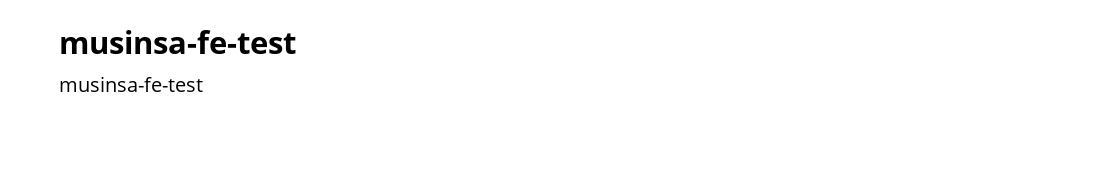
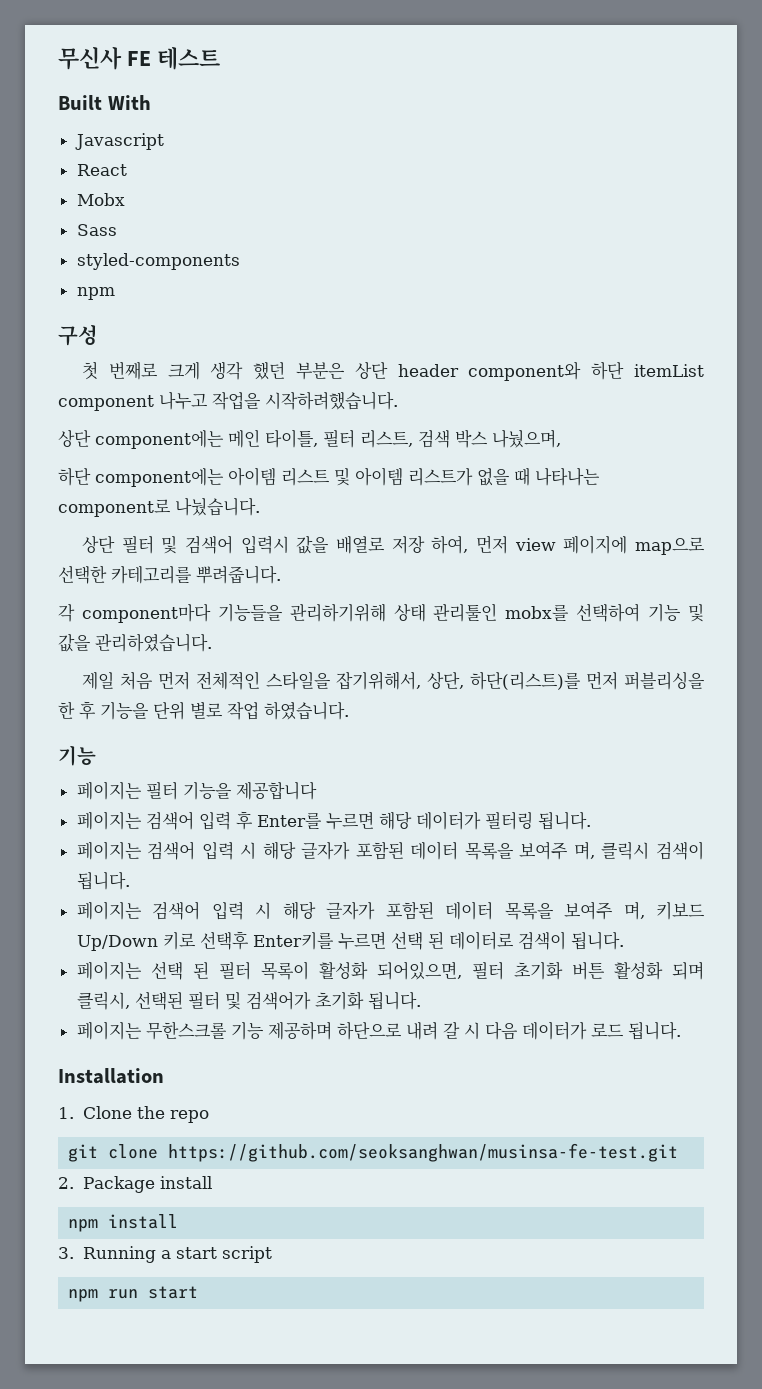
[59,30,296,54] [59,76,203,92] musinsa-fe-test // musinsa-fe-test -> [58,47,220,70] [58,95,151,110] [74,133,164,150] [76,164,127,176] [76,193,125,206] [76,224,117,236] [76,253,240,270] [76,287,115,300] [58,324,98,346] [82,361,704,381] [58,391,398,411] [58,429,561,449] [58,467,600,487] [58,497,260,517] [82,535,706,555] [58,565,281,584] [58,603,705,623] [58,633,212,652] [82,671,706,690] [58,701,349,720] [58,745,96,766] [76,781,317,800] [76,811,591,830] [76,841,704,860] [76,872,130,890] [76,901,706,920] [76,931,624,951] [76,961,704,980] [76,991,421,1010] [76,1021,681,1040] [58,1068,164,1084] [58,1106,210,1123] [68,1143,679,1162] [58,1176,213,1193] [68,1214,179,1232] [58,1246,273,1263] [68,1286,199,1302] 무신사 FE 테스트 // Built With // Javascript // React // Mobx // Sass // styled-components // npm // 구성 // 첫 번째로 크게 생각 했던 부분은 상단 header component와 하단 itemList component 나누고 작업을 시작하려했습니다. // 상단 component에는 메인 타이틀, 필터 리스트, 검색 박스 나눴으며, // 하단 component에는 아이템 리스트 및 아이템 리스트가 없을 때 나타나는 component로 나눴습니다. // 상단 필터 및 검색어 입력시 값을 배열로 저장 하여, 먼저 view 페이지에 map으로 선택한 카테고리를 뿌려줍니다. // 각 component마다 기능들을 관리하기위해 상태 관리툴인 mobx를 선택하여 기능 및 값을 관리하였습니다. // 제일 처음 먼저 전체적인 스타일을 잡기위해서, 상단, 하단(리스트)를 먼저 퍼블리싱을 한 후 기능을 단위 별로 작업 하였습니다. // 기능 // 페이지는 필터 기능을 제공합니다 // 페이지는 검색어 입력 후 Enter를 누르면 해당 데이터가 필터링 됩니다. // 페이지는 검색어 입력 시 해당 글자가 포함된 데이터 목록을 보여주 며, 클릭시 검색이 됩니다. // 페이지는 검색어 입력 시 해당 글자가 포함된 데이터 목록을 보여주 며, 키보드 Up/Down 키로 선택후 Enter키를 누르면 선택 된 데이터로 검색이 됩니다. // 페이지는 선택 된 필터 목록이 활성화 되어있으면, 필터 초기화 버튼 활성화 되며 클릭시, 선택된 필터 및 검색어가 초기화 됩니다. // 페이지는 무한스크롤 기능 제공하며 하단으로 내려 갈 시 다음 데이터가 로드 됩니다. // Installation // 1. Clone the repo // git clone https://github.com/seoksanghwan/musinsa-fe-test.git // 2. Package install // npm install // 3. Running a start script // npm run start

